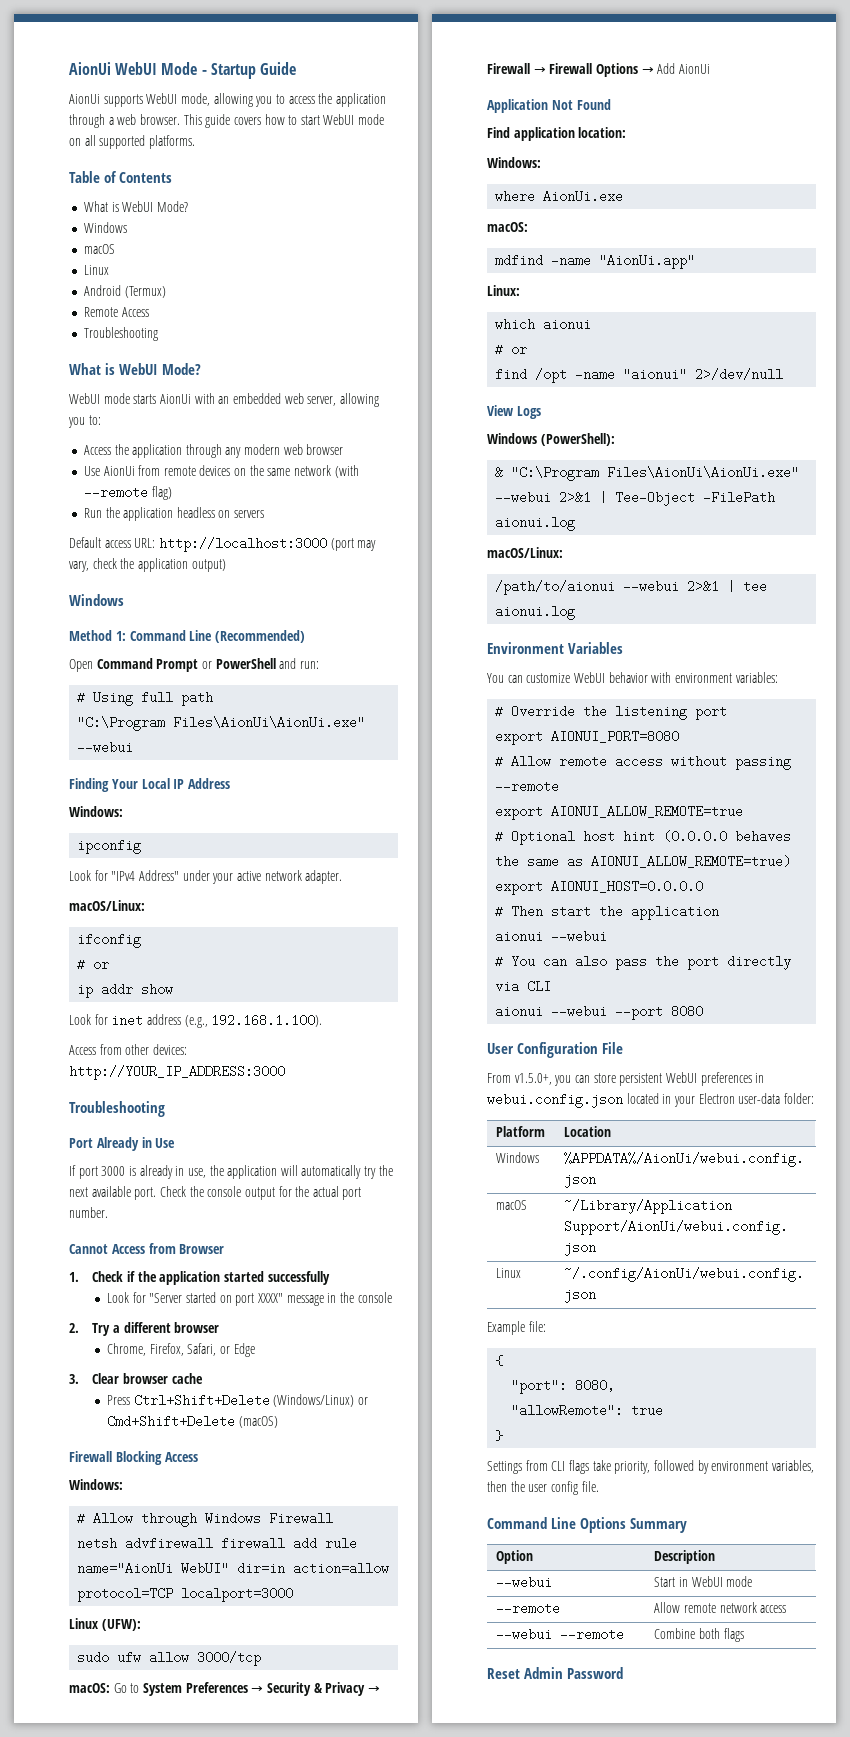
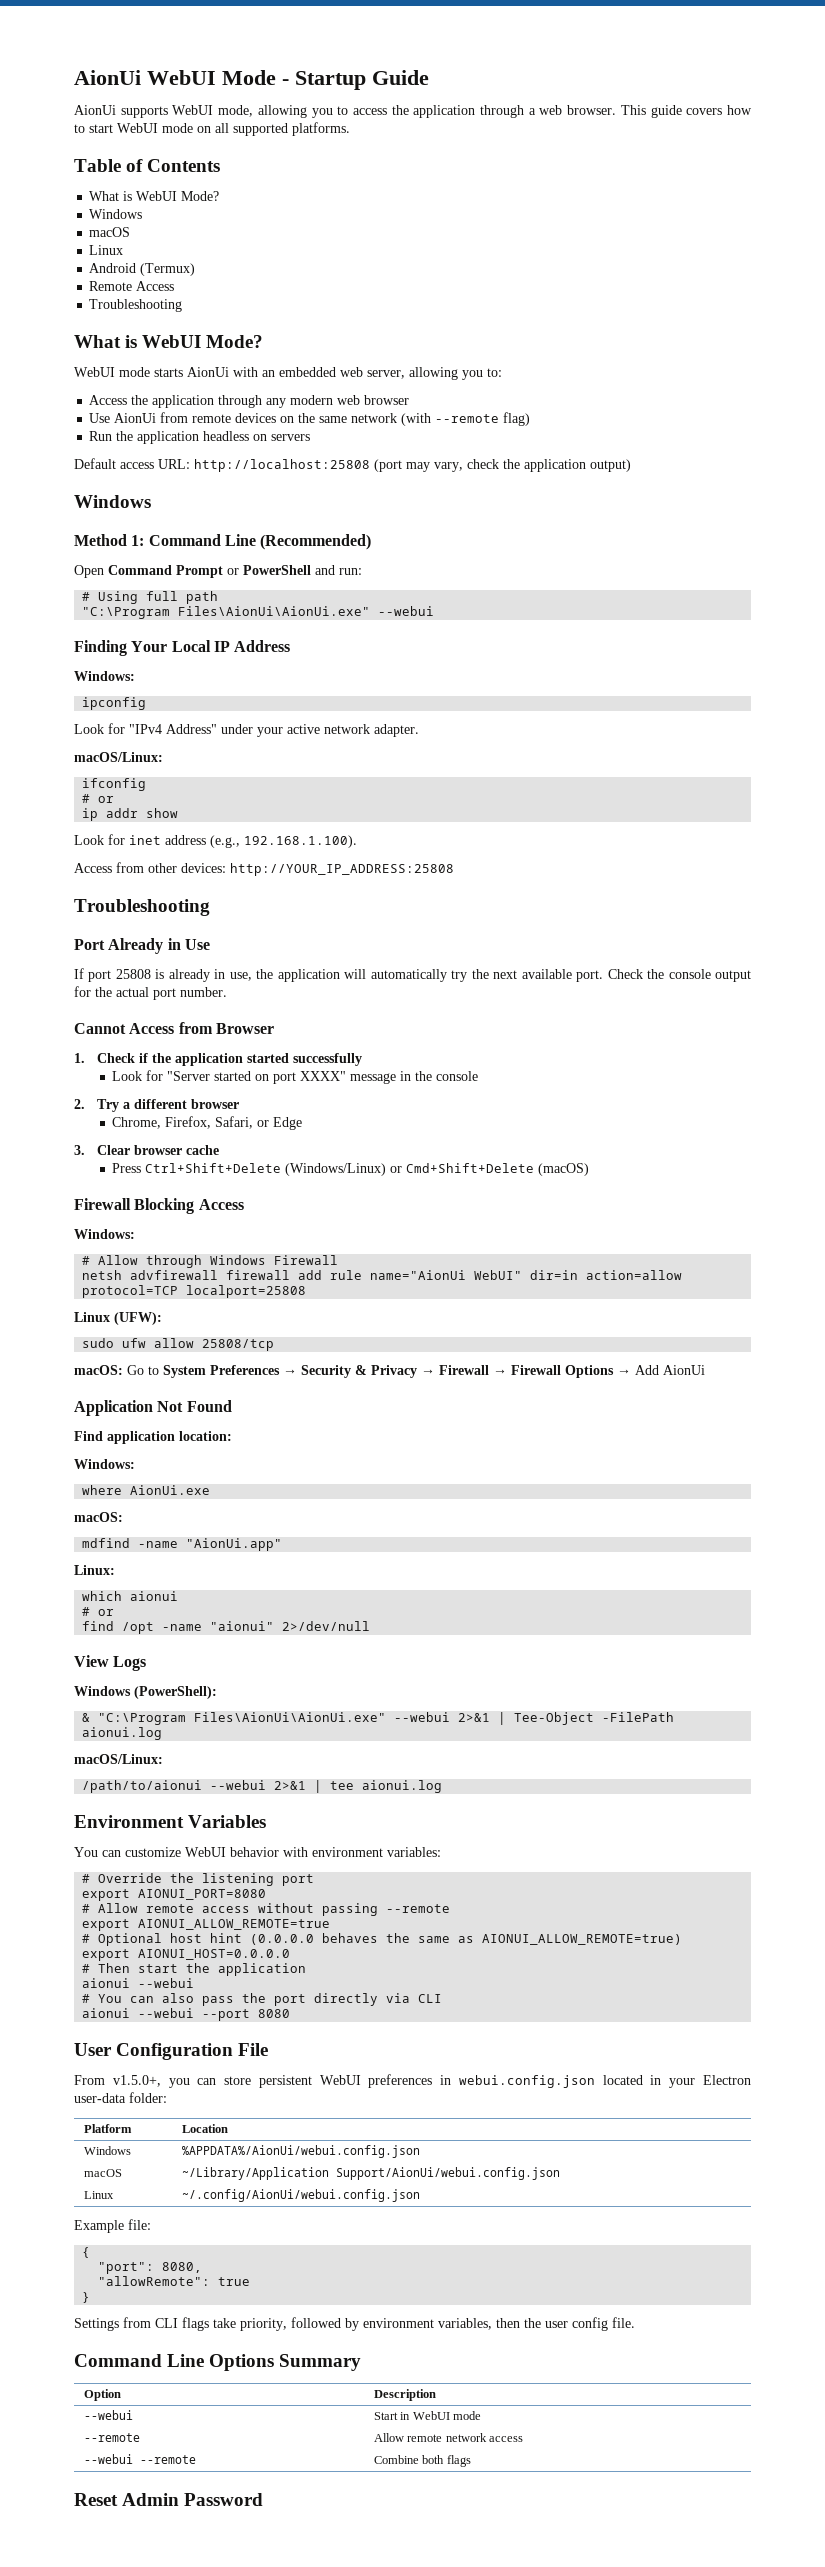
[158,537,327,552] http://localhost:3000 -> [194,459,370,472] http://localhost:25808
[69,1065,285,1080] http://YOUR_IP_ADDRESS:3000 -> [230,863,454,876] http://YOUR_IP_ADDRESS:25808
[101,1166,126,1176] 3000 -> [115,969,151,979] 25808
[181,1587,294,1602] localport=3000 -> [186,1285,307,1298] localport=25808
[197,1651,262,1666] 3000/tcp -> [202,1339,275,1351] 25808/tcp

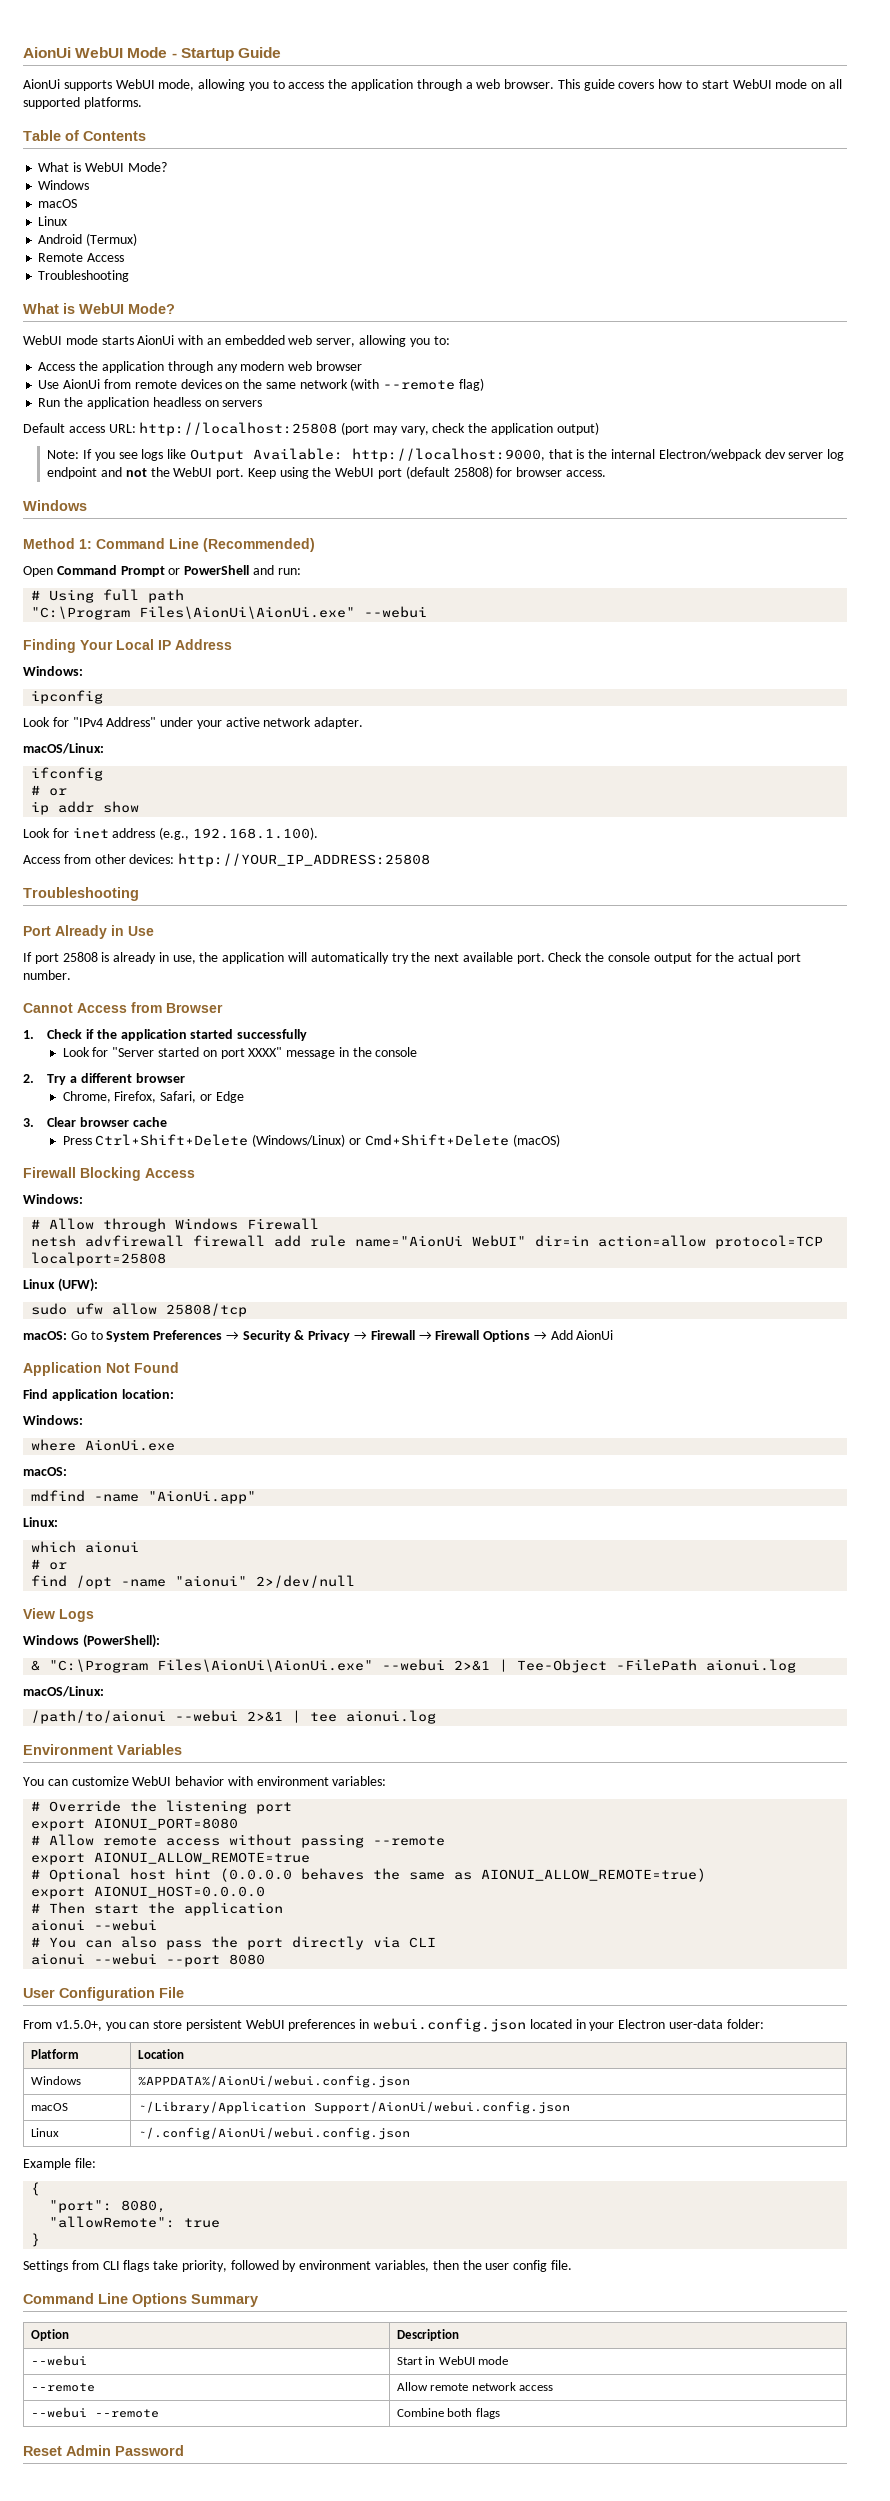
(631, 465) none -> [47,448,845,462] [47,466,606,479] // Note: If you see logs like Output Available: http://localhost:9000, that is the internal Electron/webpack dev server log endpoint and not the WebUI port. Keep using the WebUI port (default 25808) for browser access.

